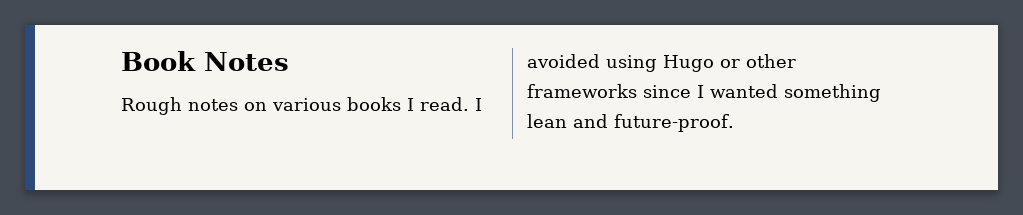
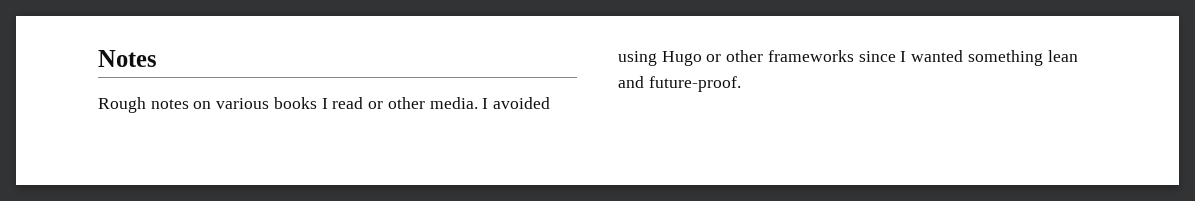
[121,51,196,71] Book -> (98, 58) none
[420,97,469,111] read. -> [332,97,478,109] read or other media.

